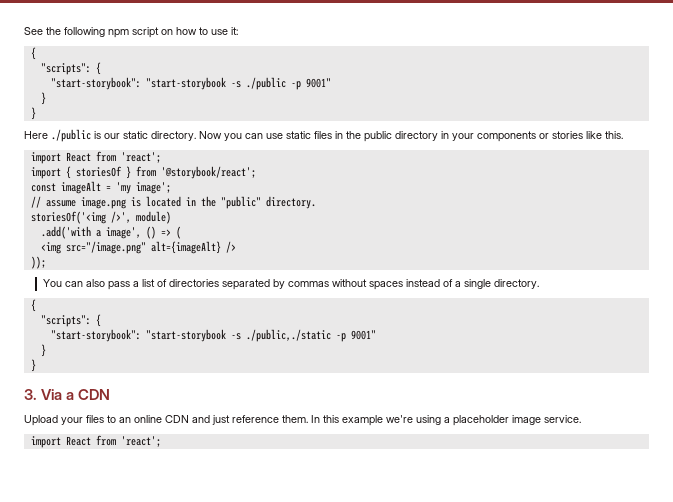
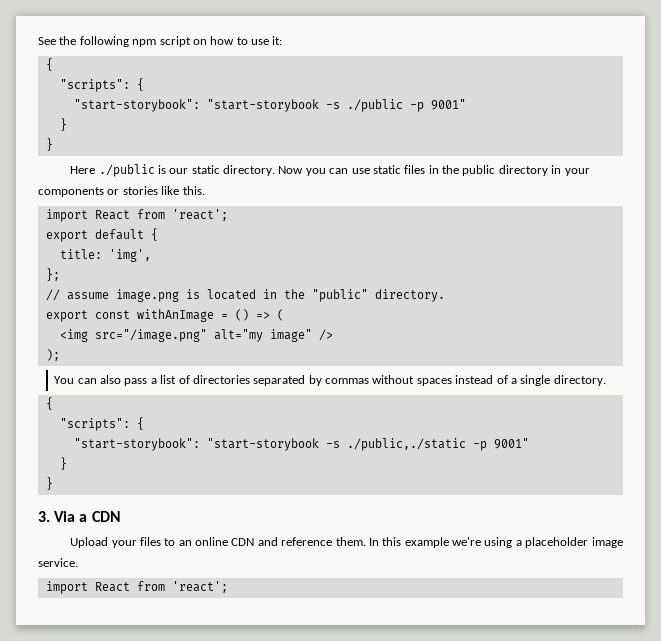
[30,166,256,179] [30,181,171,194] import { storiesOf } from '@storybook/react'; // const imageAlt = 'my image'; -> [45,228,158,242] [59,249,151,262] [45,268,60,281] export default { // title: 'img', // };
[30,211,171,224] [40,226,141,239] storiesOf('<img />', module) // .add('with a image', -> [45,309,228,322] export const withAnImage =
[150,241,221,254] alt={imageAlt} -> [213,329,312,342] alt="my image"
[30,256,46,269] )); -> [45,349,60,361] );
[212,415,230,425] just -> (278, 541) none

